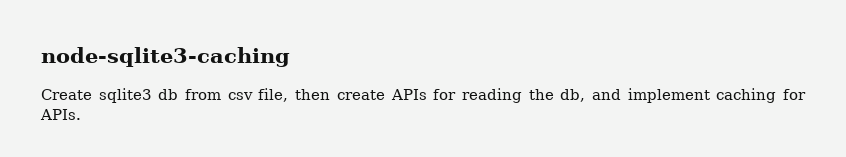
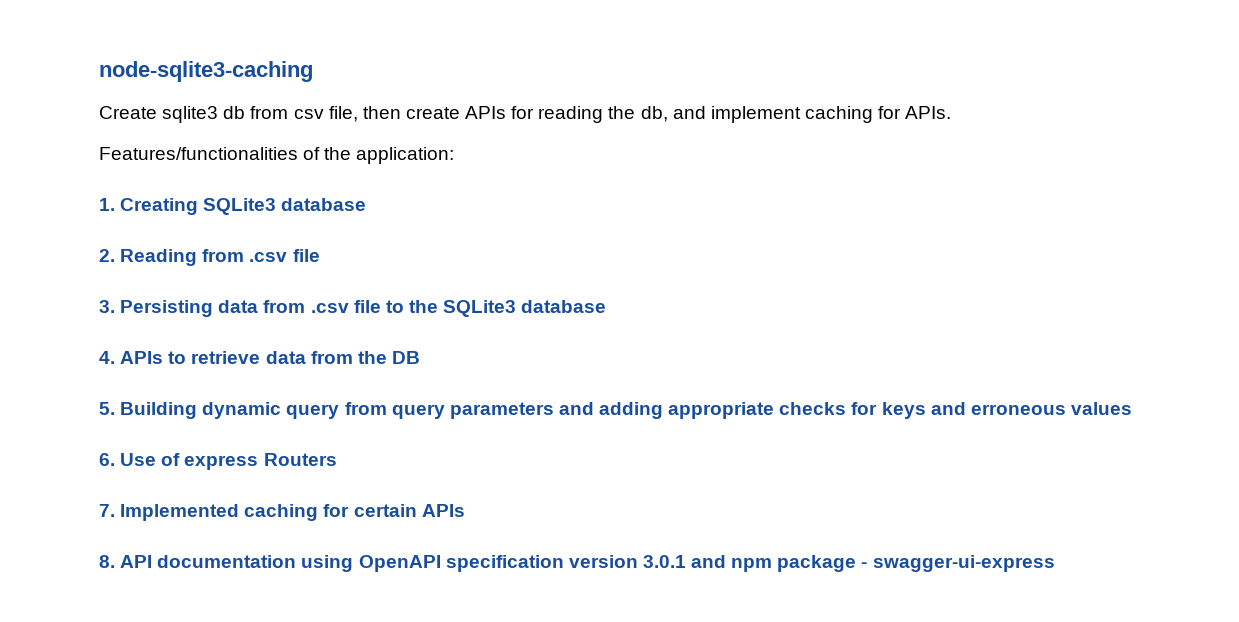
(81, 114) none -> [99,147,455,164] [99,198,367,215] [99,249,320,266] [99,300,607,317] [99,351,420,364] [99,402,1132,419] [99,453,337,470] [99,504,465,521] [99,555,1055,572] // Features/functionalities of the application: // 1. Creating SQLite3 database // 2. Reading from .csv file // 3. Persisting data from .csv file to the SQLite3 database // 4. APIs to retrieve data from the DB // 5. Building dynamic query from query parameters and adding appropriate checks for keys and erroneous values // 6. Use of express Routers // 7. Implemented caching for certain APIs // 8. API documentation using OpenAPI specification version 3.0.1 and npm package - swagger-ui-express

